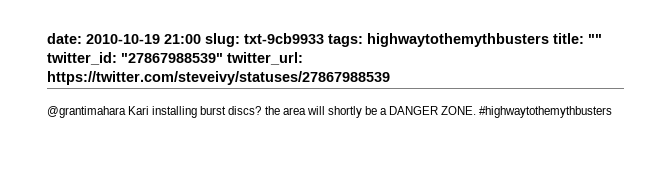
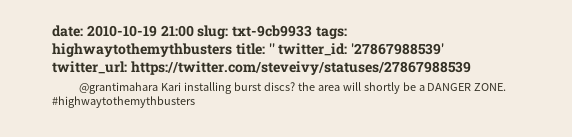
[588,34,602,44] [47,52,223,65] "" twitter_id: "27867988539" -> [268,43,445,56] '' twitter_id: '27867988539'

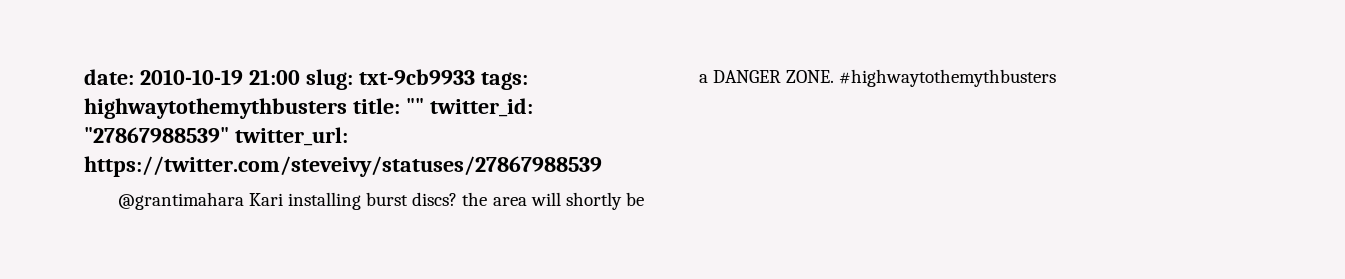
[268,43,445,56] '' twitter_id: '27867988539' -> [405,98,533,117] [84,127,229,143] "" twitter_id: "27867988539"

